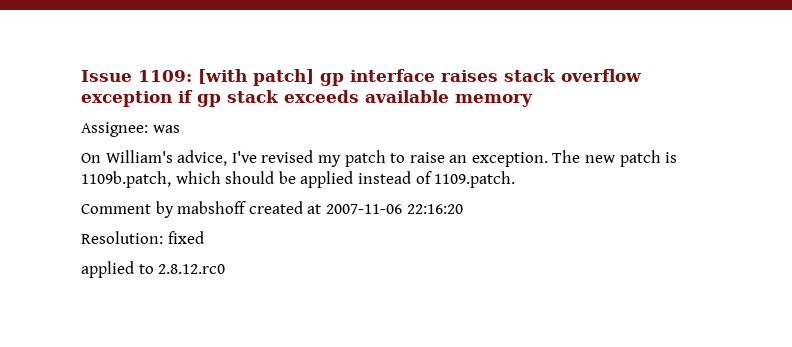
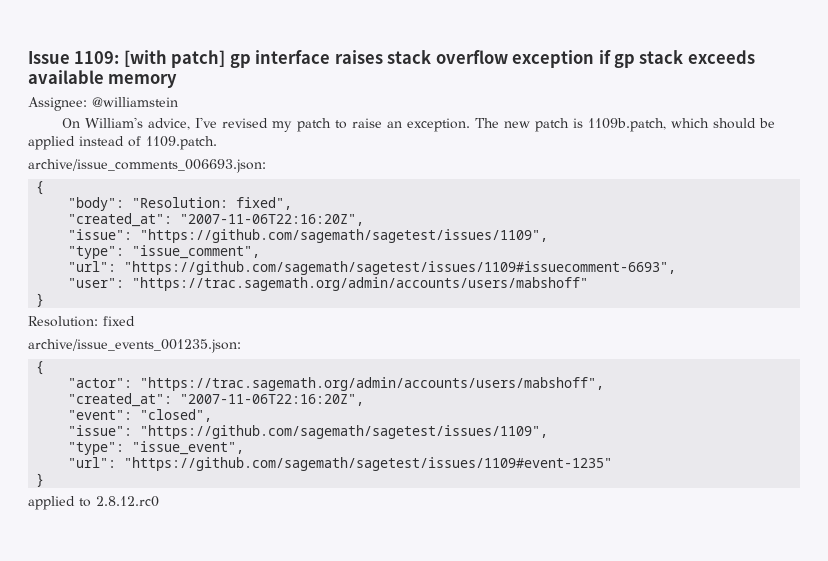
[152,125,180,133] was -> [92,97,178,107] @williamstein
[81,201,463,218] [81,231,204,244] Comment by mabshoff created at 2007-11-06 22:16:20 // Resolution: fixed -> [28,159,266,173] [36,181,45,195] [68,197,293,211] [68,213,365,227] [68,229,549,243] [68,245,261,259] [68,261,677,275] [68,277,589,291] [36,293,45,307] [28,316,135,327] [28,339,241,353] [36,361,45,375] [68,377,605,391] [68,393,365,407] [68,409,213,422] [68,425,549,439] [68,441,245,455] [68,457,613,471] [36,473,45,487] archive/issue_comments_006693.json: // { // "body": "Resolution: fixed", // "created_at": "2007-11-06T22:16:20Z", // "issue": "https://github.com/sagemath/sagetest/issues/1109", // "type": "issue_comment", // "url": "https://github.com/sagemath/sagetest/issues/1109#issuecomment-6693", // "user": "https://trac.sagemath.org/admin/accounts/users/mabshoff" // } // Resolution: fixed // archive/issue_events_001235.json: // { // "actor": "https://trac.sagemath.org/admin/accounts/users/mabshoff", // "created_at": "2007-11-06T22:16:20Z", // "event": "closed", // "issue": "https://github.com/sagemath/sagetest/issues/1109", // "type": "issue_event", // "url": "https://github.com/sagemath/sagetest/issues/1109#event-1235" // }

